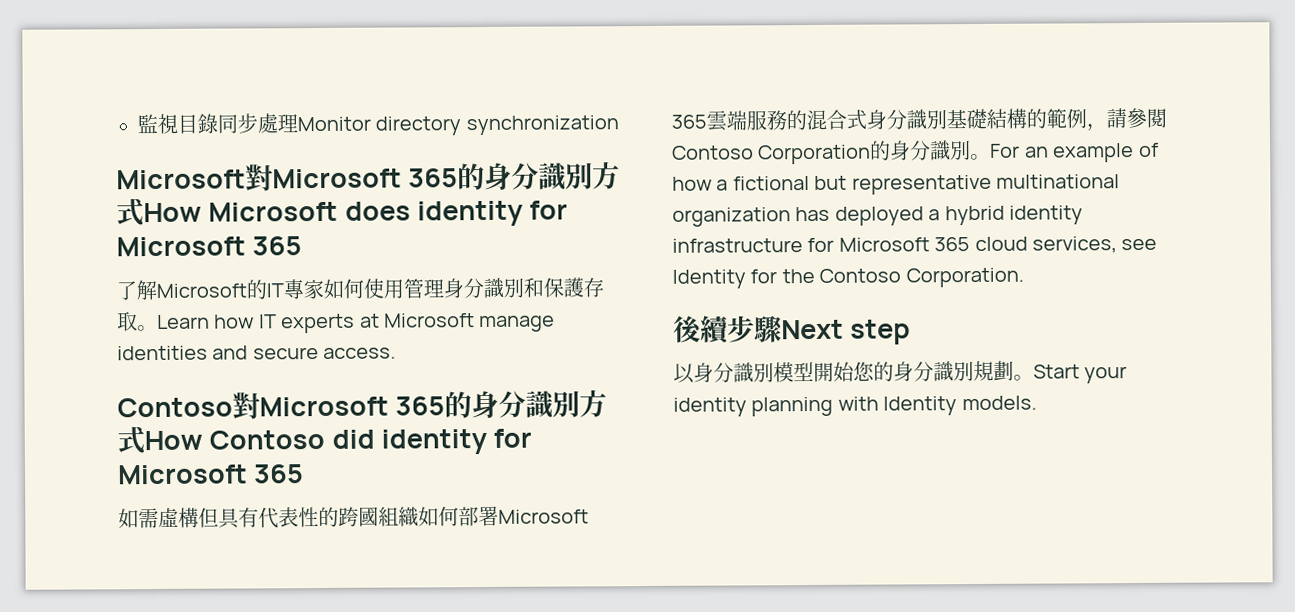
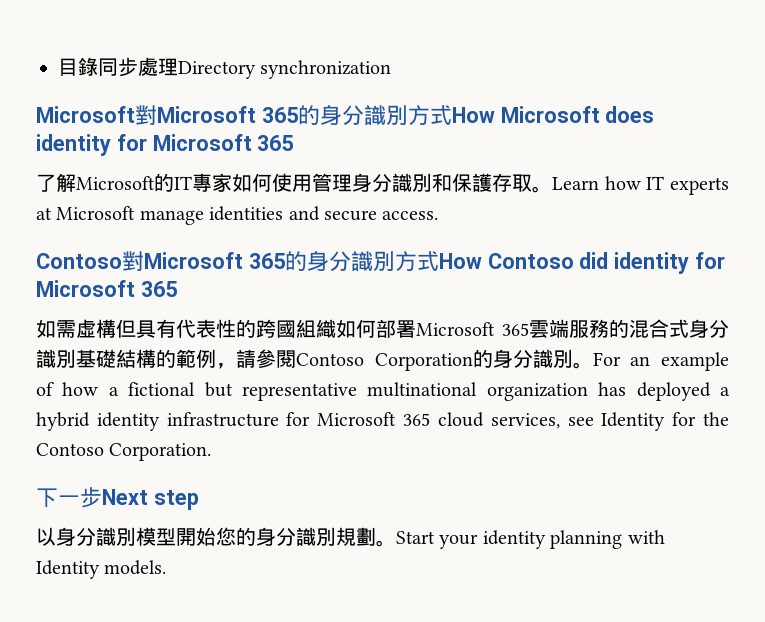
[137,113,178,134] 監視 -> (58, 67) none
[297,116,462,136] Monitor directory -> [178,61,256,79] Directory
[673,315,783,345] 後續步驟 -> [36,487,102,508] 下一步

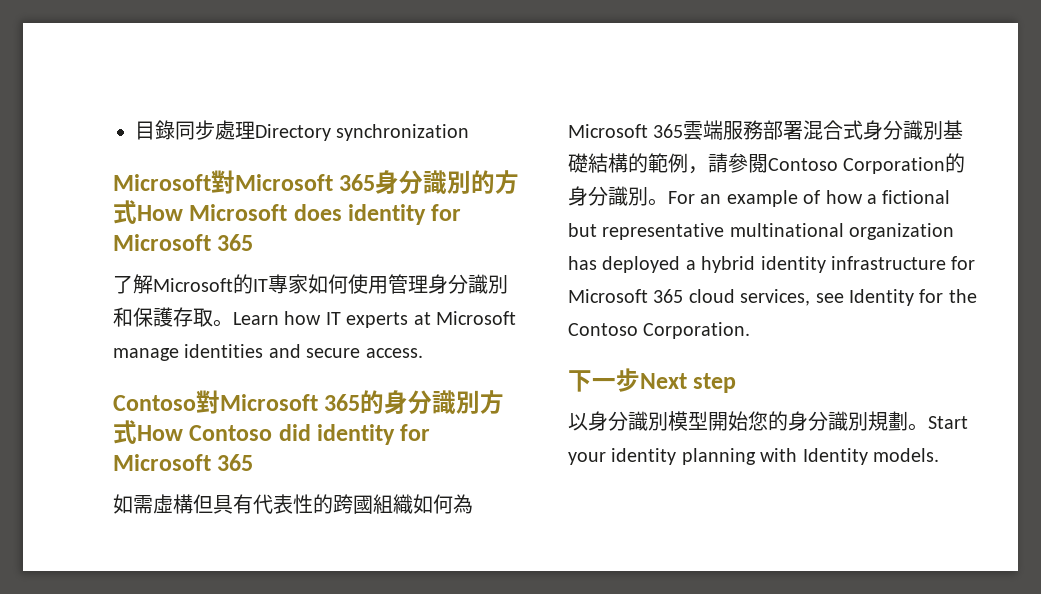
[297,105,408,125] 的身分識別 -> [375,170,496,195] 身分識別的
[376,319,416,338] 部署 -> [453,494,473,514] 為
[609,319,629,338] 的 -> [763,120,804,140] 部署

